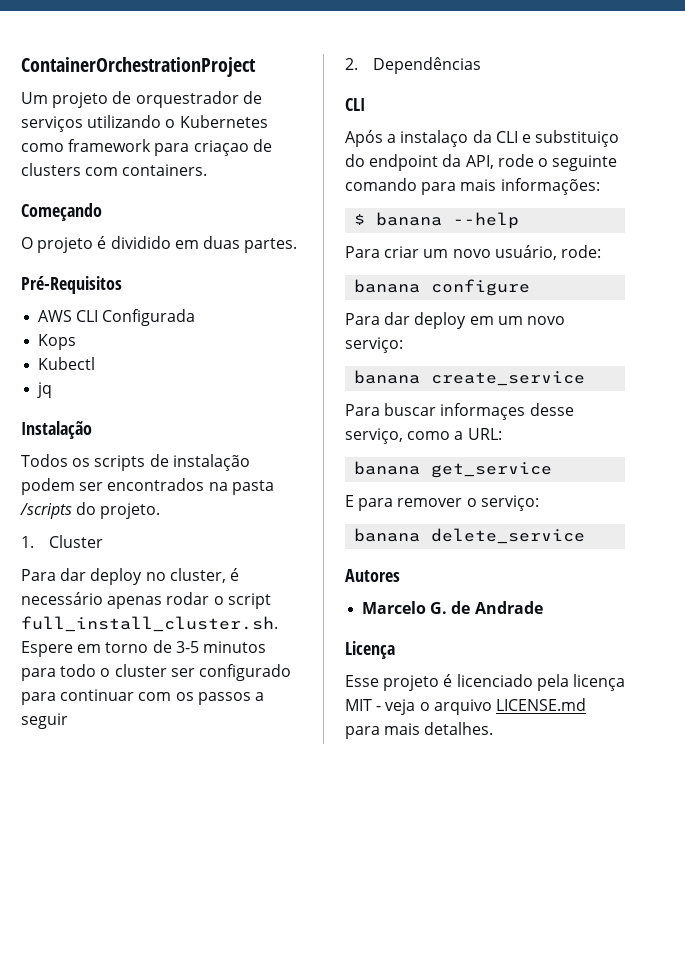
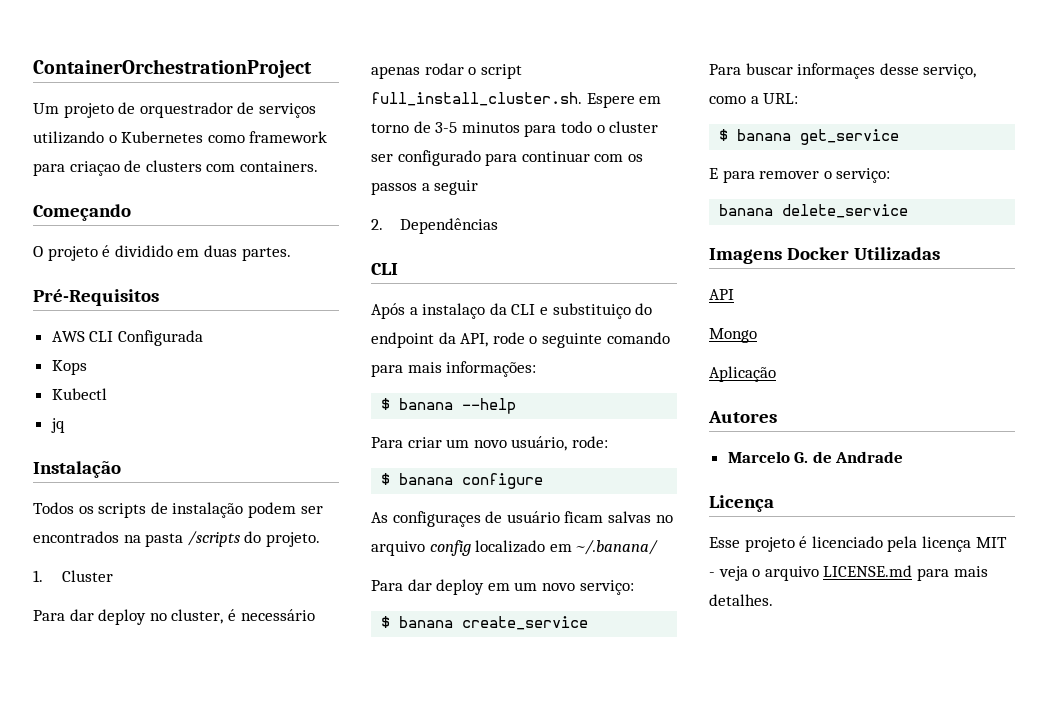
(601, 251) none -> [381,473,391,485] $
(531, 287) none -> [371,511,673,527] [371,540,659,556] // As configuraçes de usuário ficam salvas no arquivo config localizado em ~/.banana/
(403, 345) none -> [381,616,391,628] $
(502, 434) none -> [719,129,729,141] $
(586, 536) none -> [709,247,940,264] [709,289,734,300] [709,328,757,343] [709,366,776,382] // Imagens Docker Utilizadas // API // Mongo // Aplicação

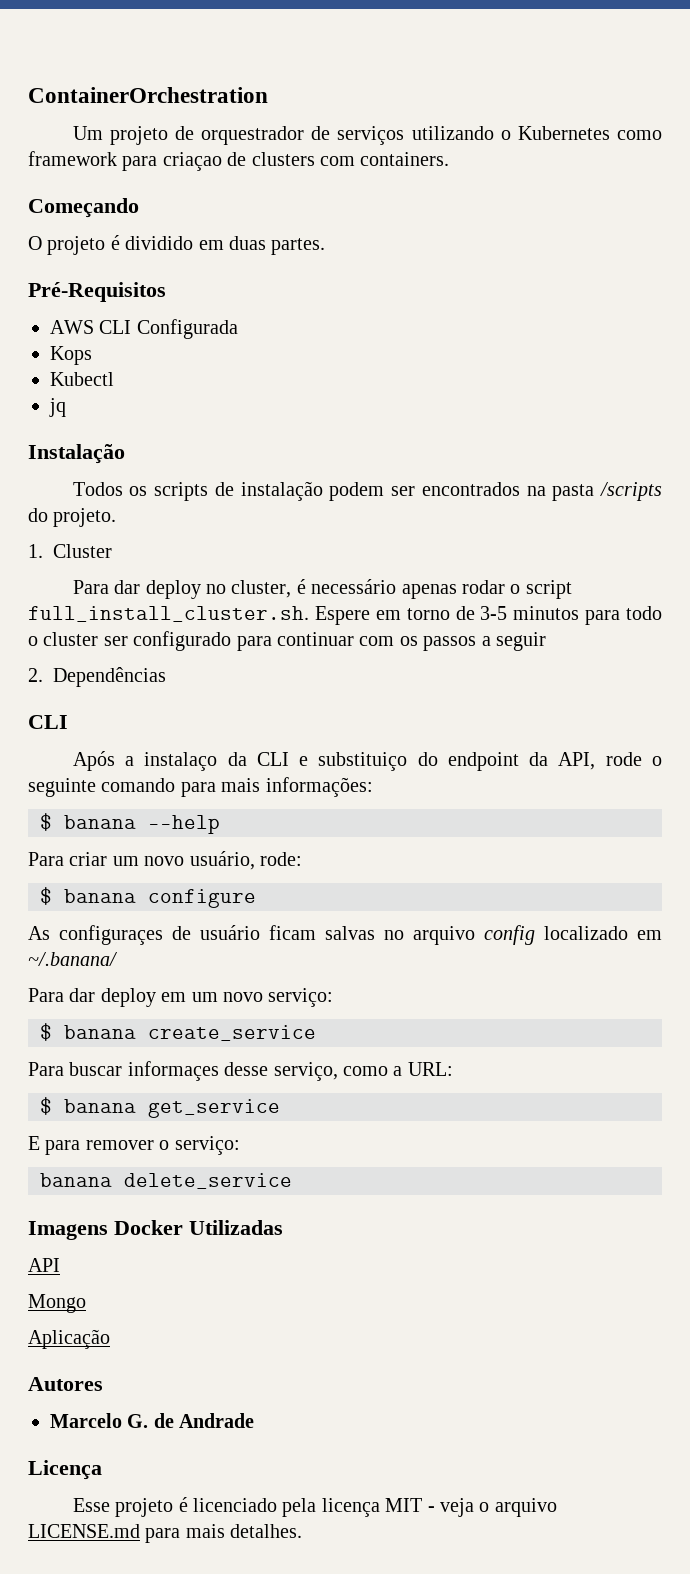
[33,59,312,78] ContainerOrchestrationProject -> [28,87,268,103] ContainerOrchestration

